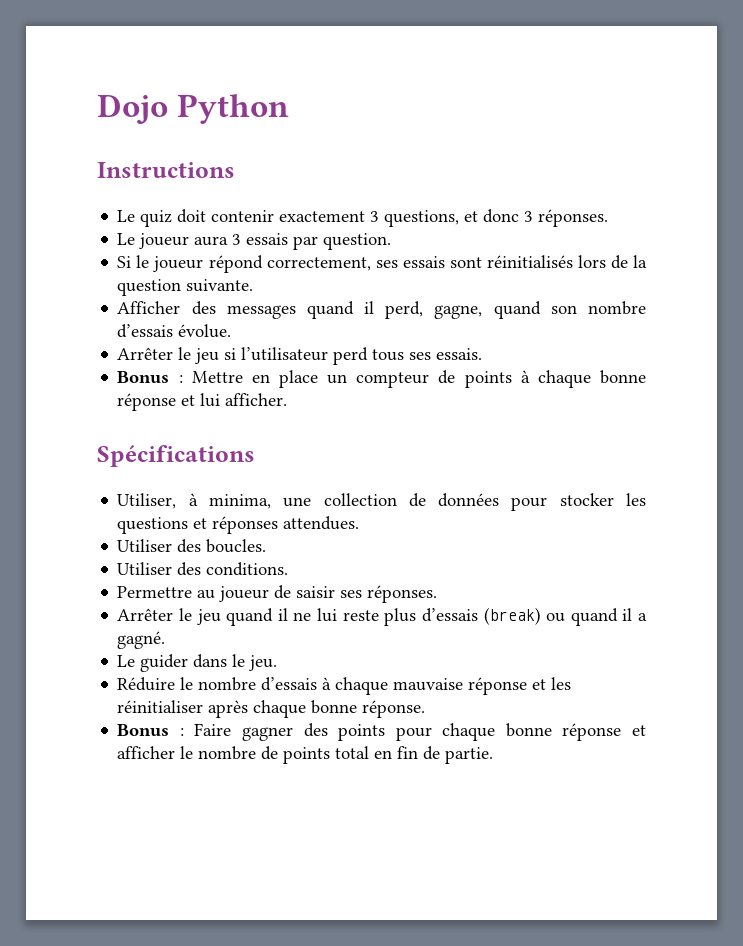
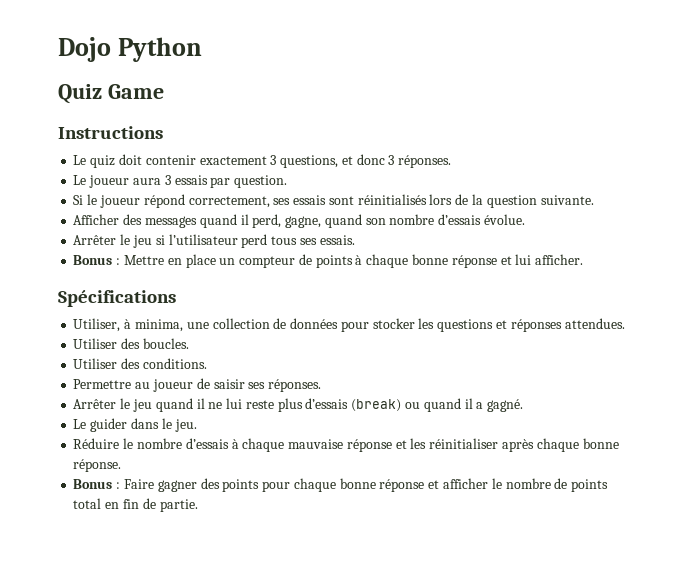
(290, 109) none -> [58,84,164,104] // Quiz Game

